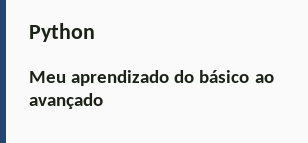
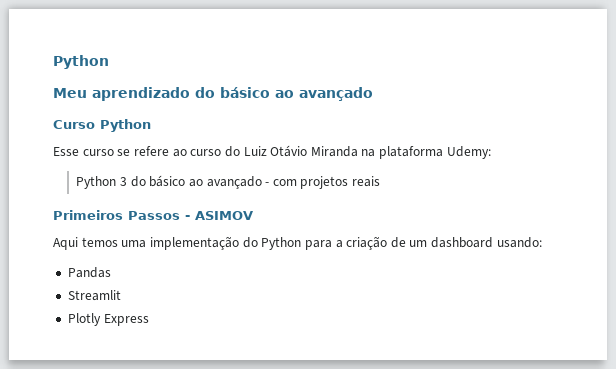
(103, 101) none -> [53,119,151,132] [53,145,491,159] [76,175,381,189] [53,210,253,220] [53,236,542,250] [67,267,111,278] [67,290,121,301] [67,313,149,326] // Curso Python // Esse curso se refere ao curso do Luiz Otávio Miranda na plataforma Udemy: // Python 3 do básico ao avançado - com projetos reais // Primeiros Passos - ASIMOV // Aqui temos uma implementação do Python para a criação de um dashboard usando: // Pandas // Streamlit // Plotly Express

